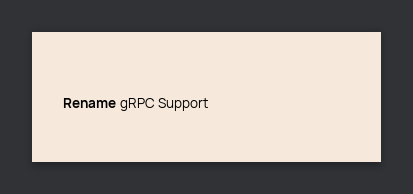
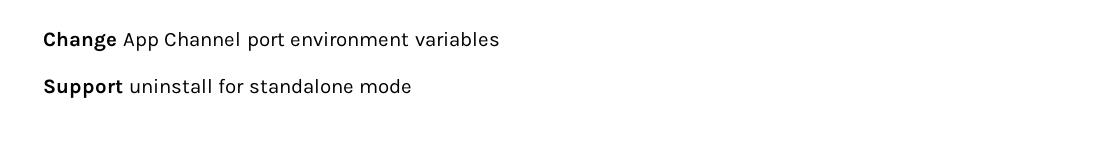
[63,98,209,111] Rename gRPC Support -> [43,31,500,52] [43,78,413,98] Change App Channel port environment variables // Support uninstall for standalone mode

